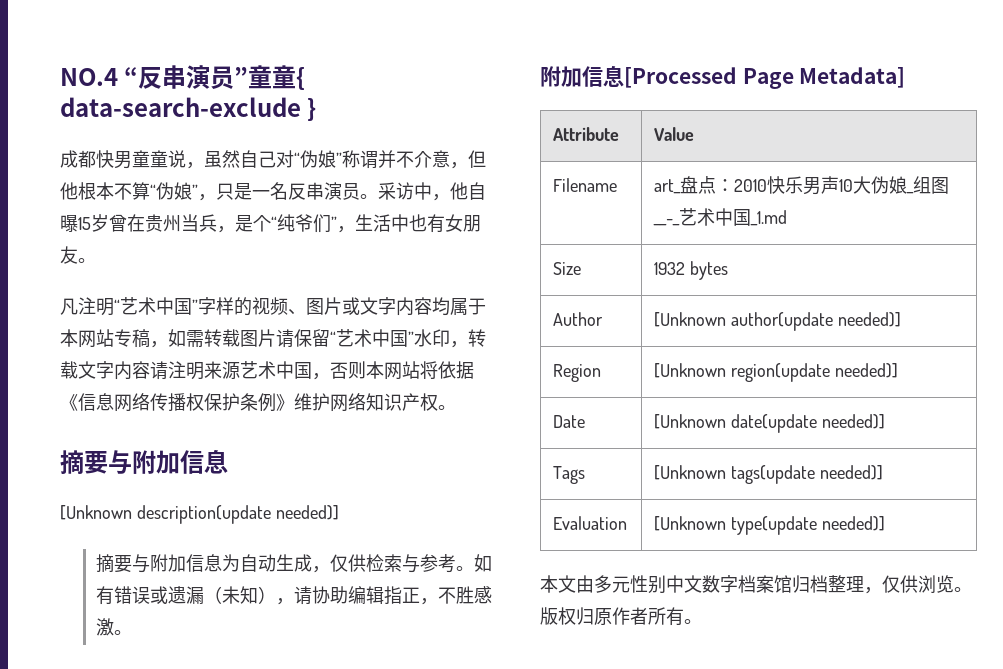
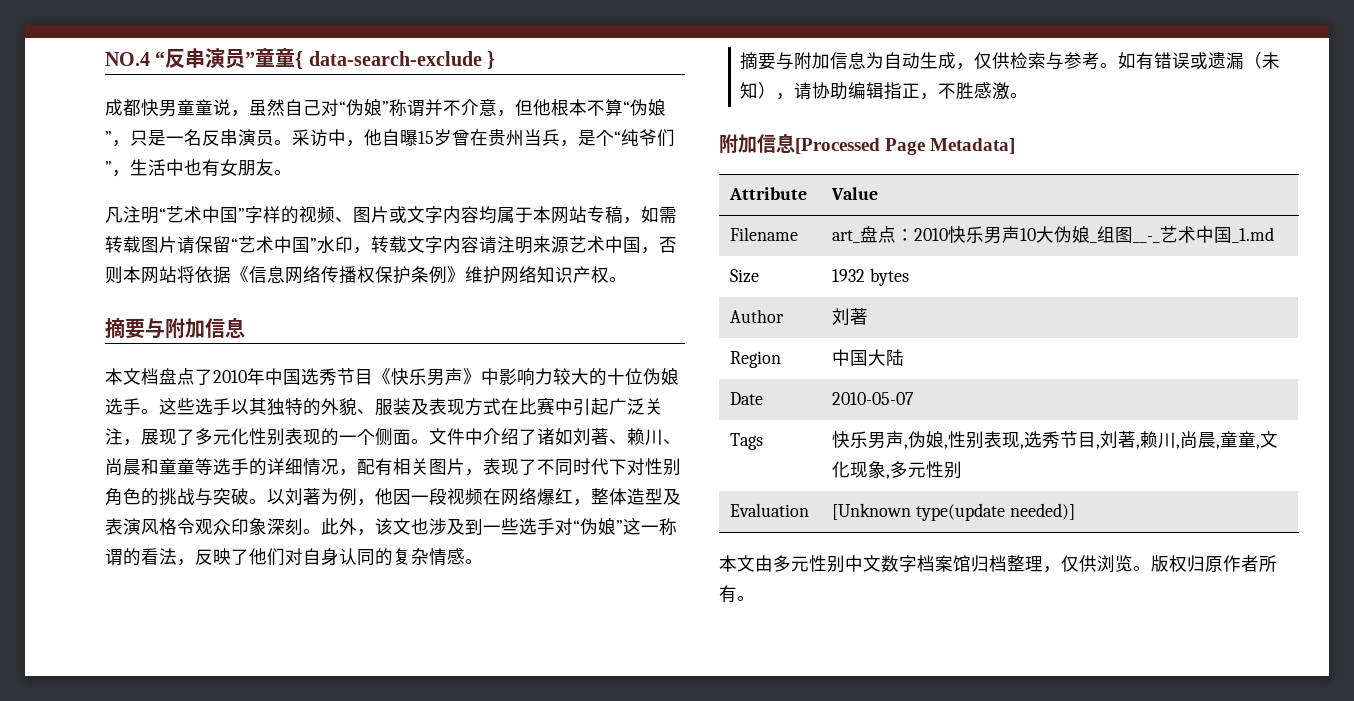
[60,505,339,524] [Unknown description(update needed)] -> [105,368,679,386] [105,397,663,416] [105,428,681,446] [105,458,681,476] [105,488,681,506] [105,518,677,536] [105,548,483,566] 本文档盘点了2010年中国选秀节目《快乐男声》中影响力较大的十位伪娘选手。这些选手以其独特的外貌、服装及表现方式在比赛中引起广泛关注，展现了多元化性别表现的一个侧面。文件中介绍了诸如刘著、赖川、尚晨和童童等选手的详细情况，配有相关图片，表现了不同时代下对性别角色的挑战与突破。以刘著为例，他因一段视频在网络爆红，整体造型及表演风格令观众印象深刻。此外，该文也涉及到一些选手对“伪娘”这一称谓的看法，反映了他们对自身认同的复杂情感。
[654,312,902,331] [553,364,602,382] [654,363,899,382] [553,415,586,428] [654,414,886,433] [553,466,586,484] [654,465,884,484] [Unknown author(update needed)] // Region | [Unknown region(update needed)] // Date | [Unknown date(update needed)] // Tags | [Unknown tags(update needed)] -> [832,308,869,325] [730,351,782,368] [832,349,905,366] [730,392,764,405] [832,392,915,405] [730,433,764,450] [832,431,1279,449] [832,461,963,479] 刘著 // Region | 中国大陆 // Date | 2010-05-07 // Tags | 快乐男声,伪娘,性别表现,选秀节目,刘著,赖川,尚晨,童童,文化现象,多元性别

